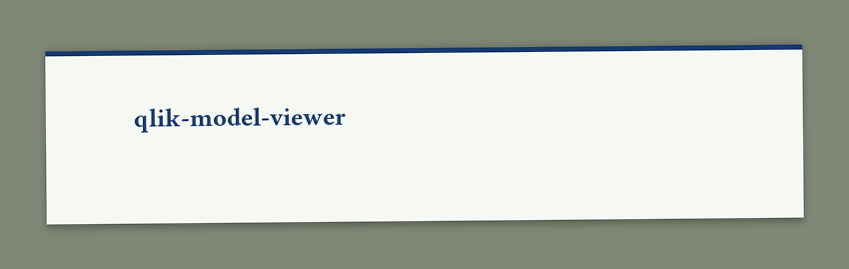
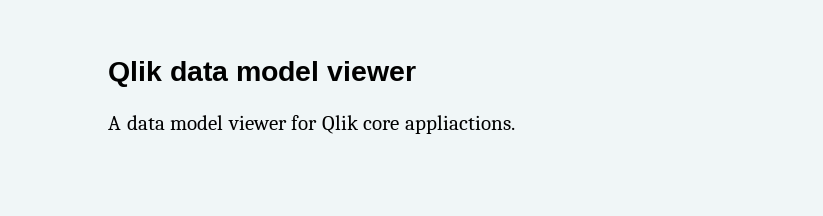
[133,106,346,133] qlik-model-viewer -> [108,61,416,87] [108,115,515,134] Qlik data model viewer // A data model viewer for Qlik core appliactions.

